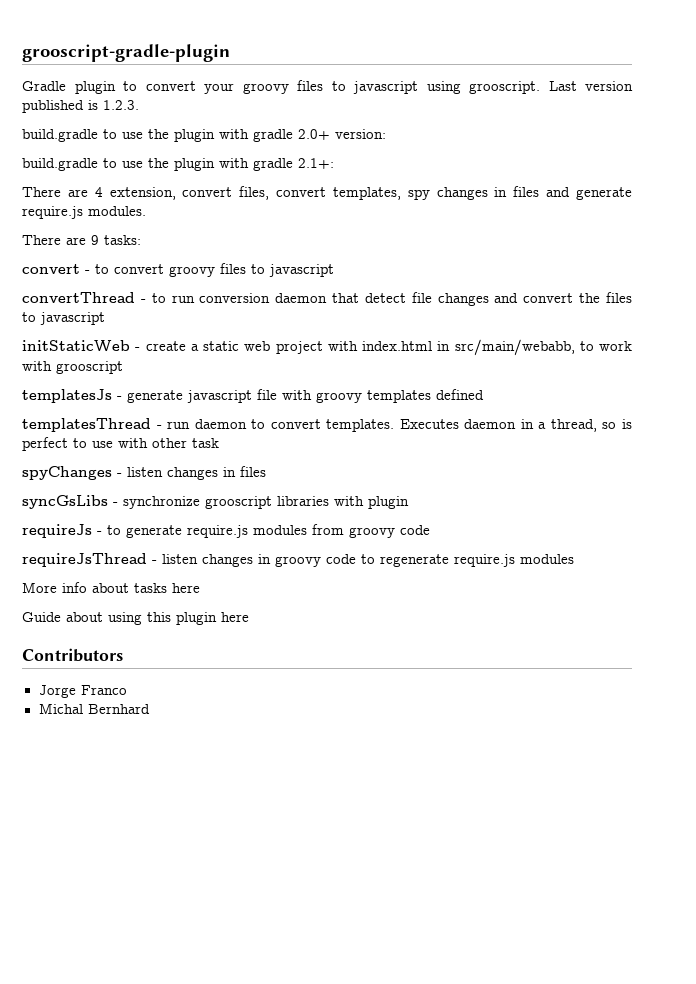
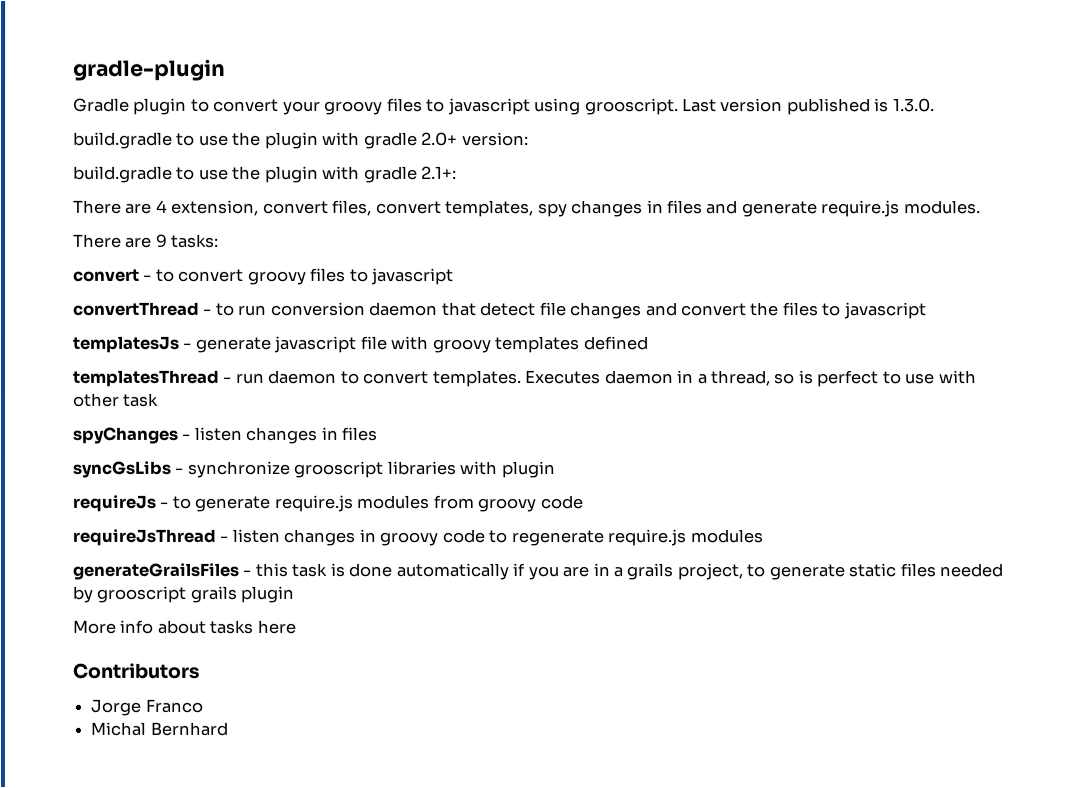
[22,44,230,62] grooscript-gradle-plugin -> [73,58,226,81] gradle-plugin
[103,100,139,110] 1.2.3. -> [892,98,935,113] 1.3.0.
[22,339,632,356] [22,361,123,374] // initStaticWeb - create a static web project with index.html in src/main/webabb, to work with grooscript -> (927, 311) none
(574, 559) none -> [72,562,1004,581] [72,585,295,603] // generateGrailsFiles - this task is done automatically if you are in a grails project, to generate static files needed by grooscript grails plugin
[22,612,249,625] // Guide about using this plugin here -> (296, 626) none

